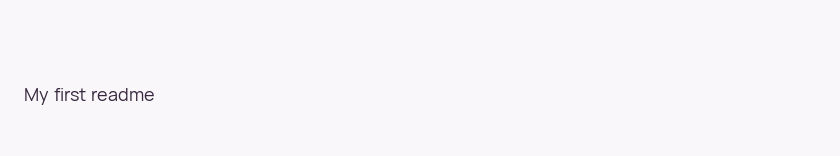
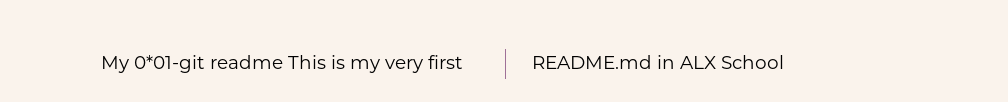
[53,88,155,101] first readme -> [134,55,784,73] 0*01-git readme This is my very first README.md in ALX School

